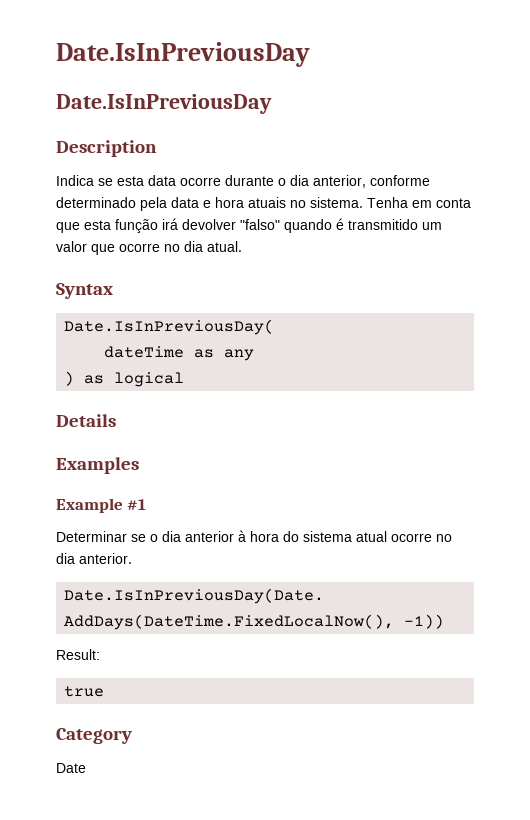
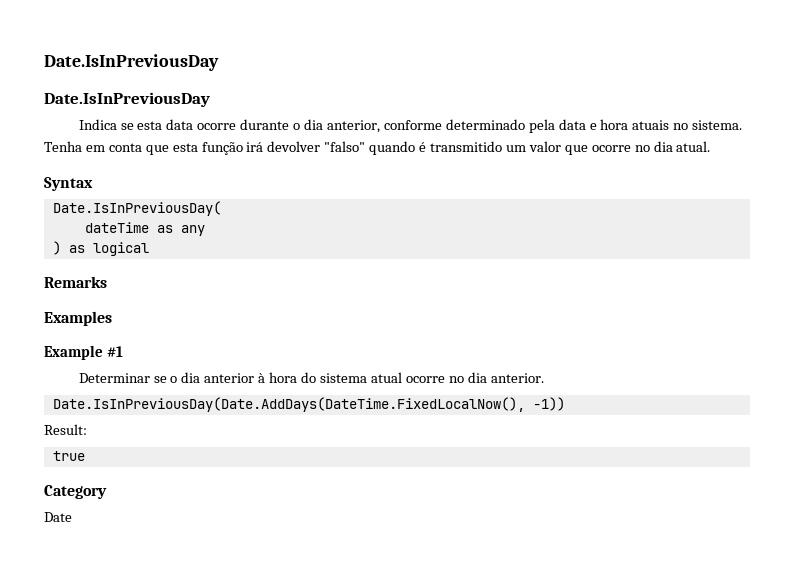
[56,140,157,157] // Description -> (210, 99) none
[56,414,116,427] Details -> [44,276,107,288] Remarks

